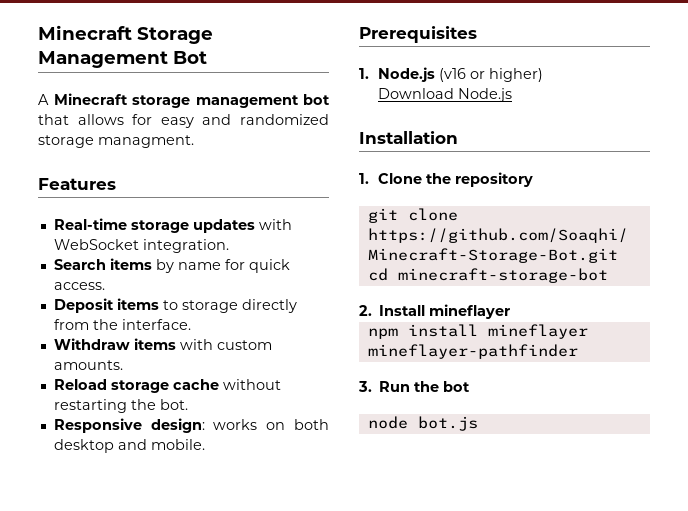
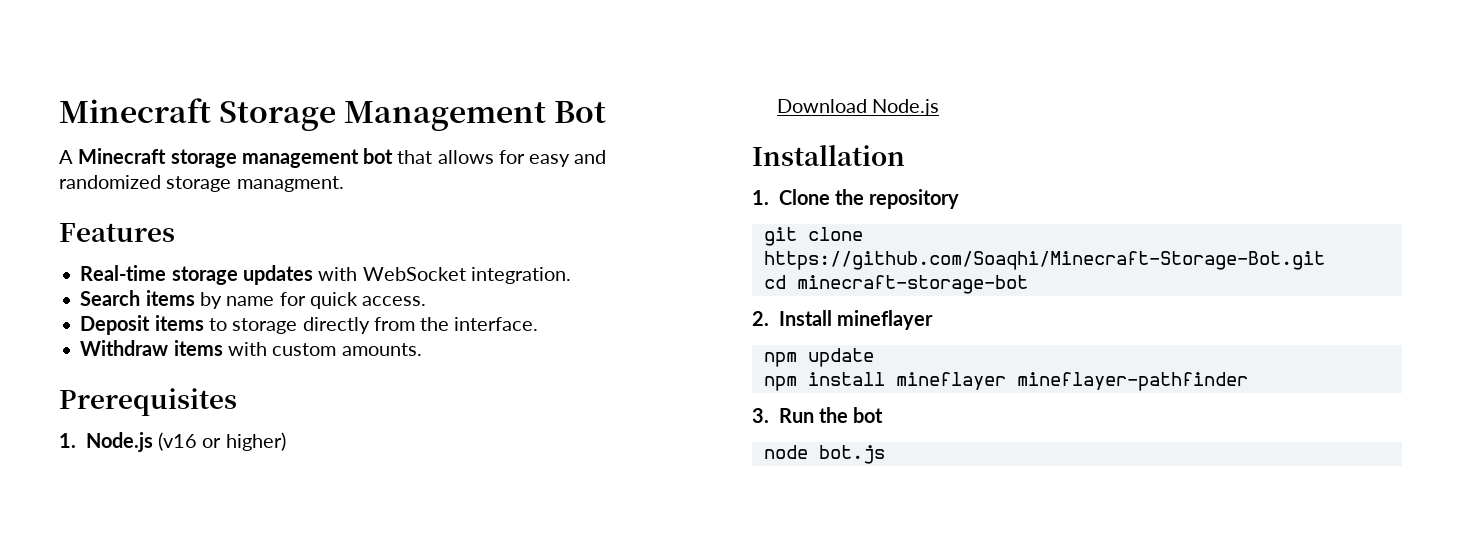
[53,379,281,393] [53,399,188,413] [53,418,329,433] [53,439,205,453] // Reload storage cache without restarting the bot. // Responsive design: works on both desktop and mobile. -> (422, 349) none
(511, 311) none -> [763,348,874,367] // npm update

